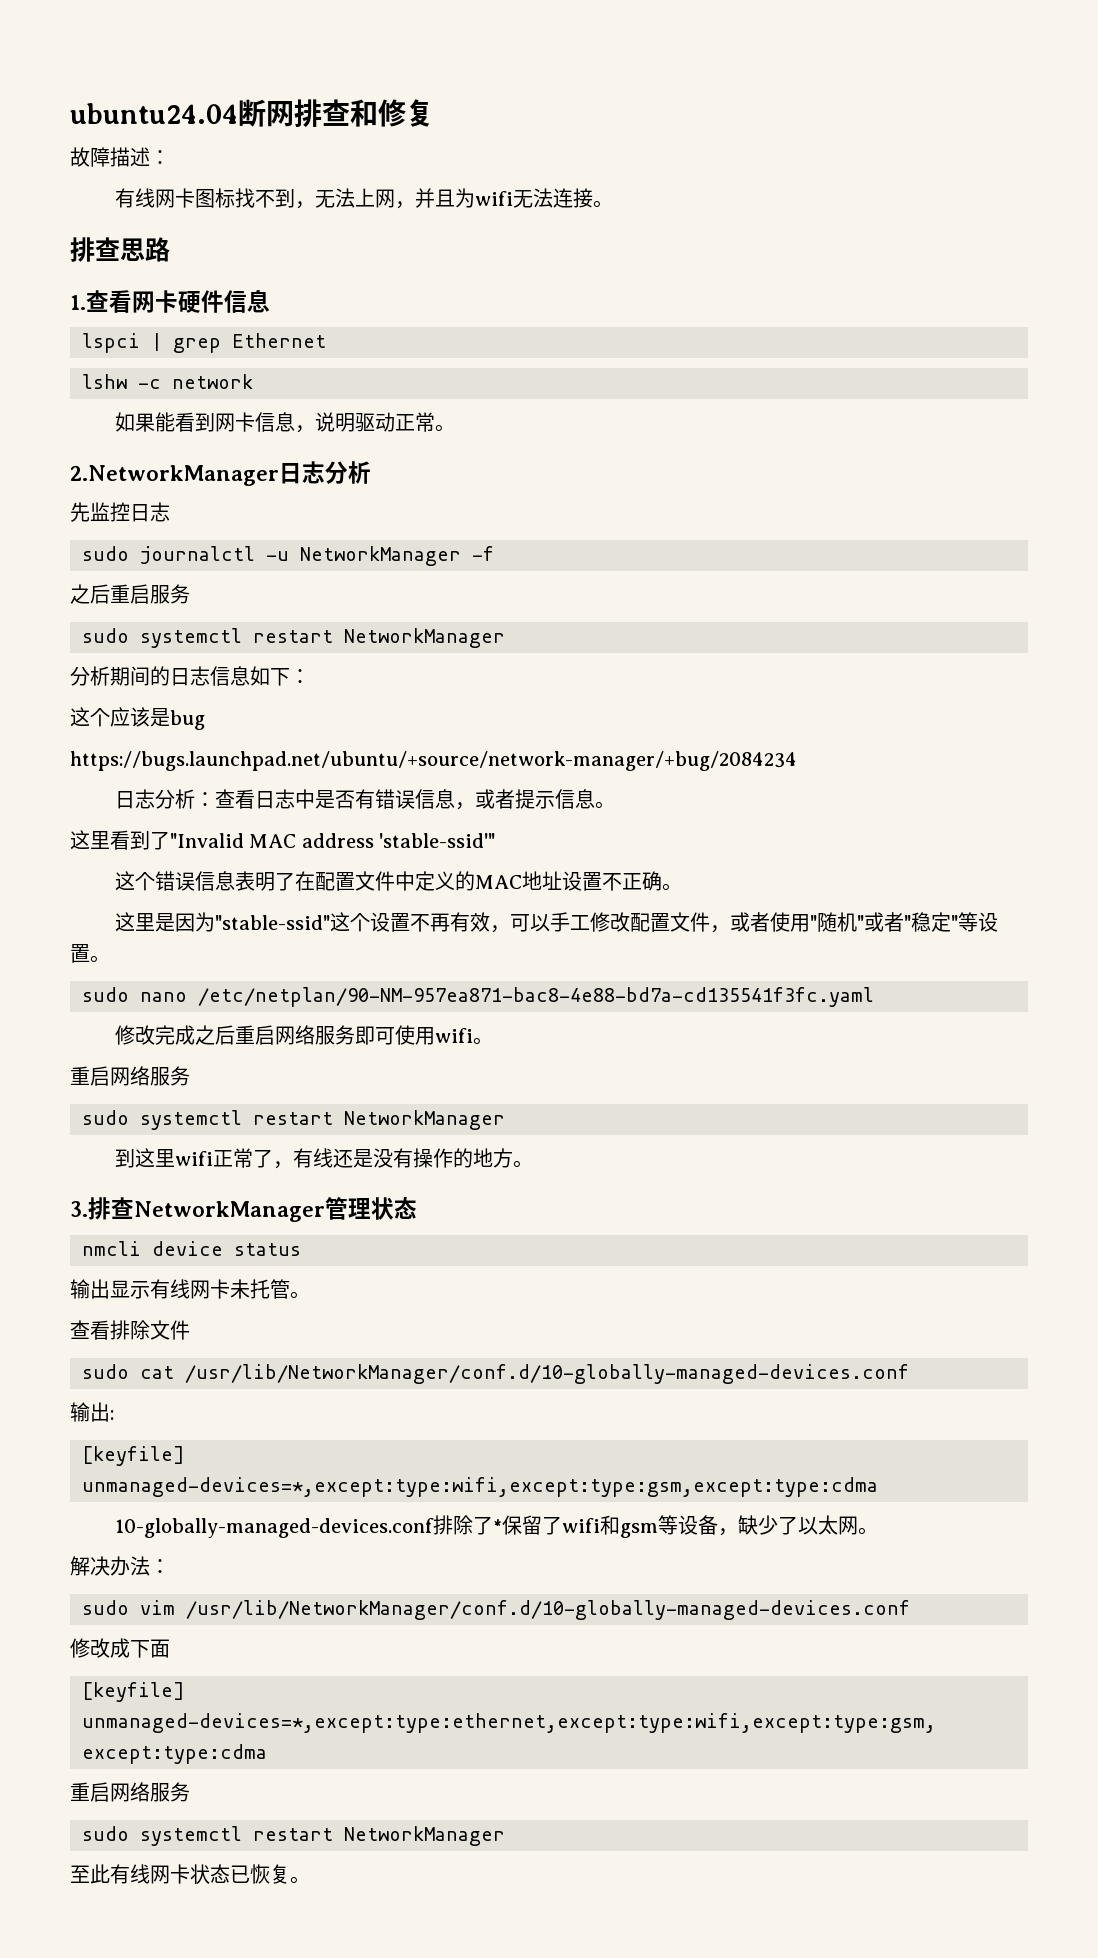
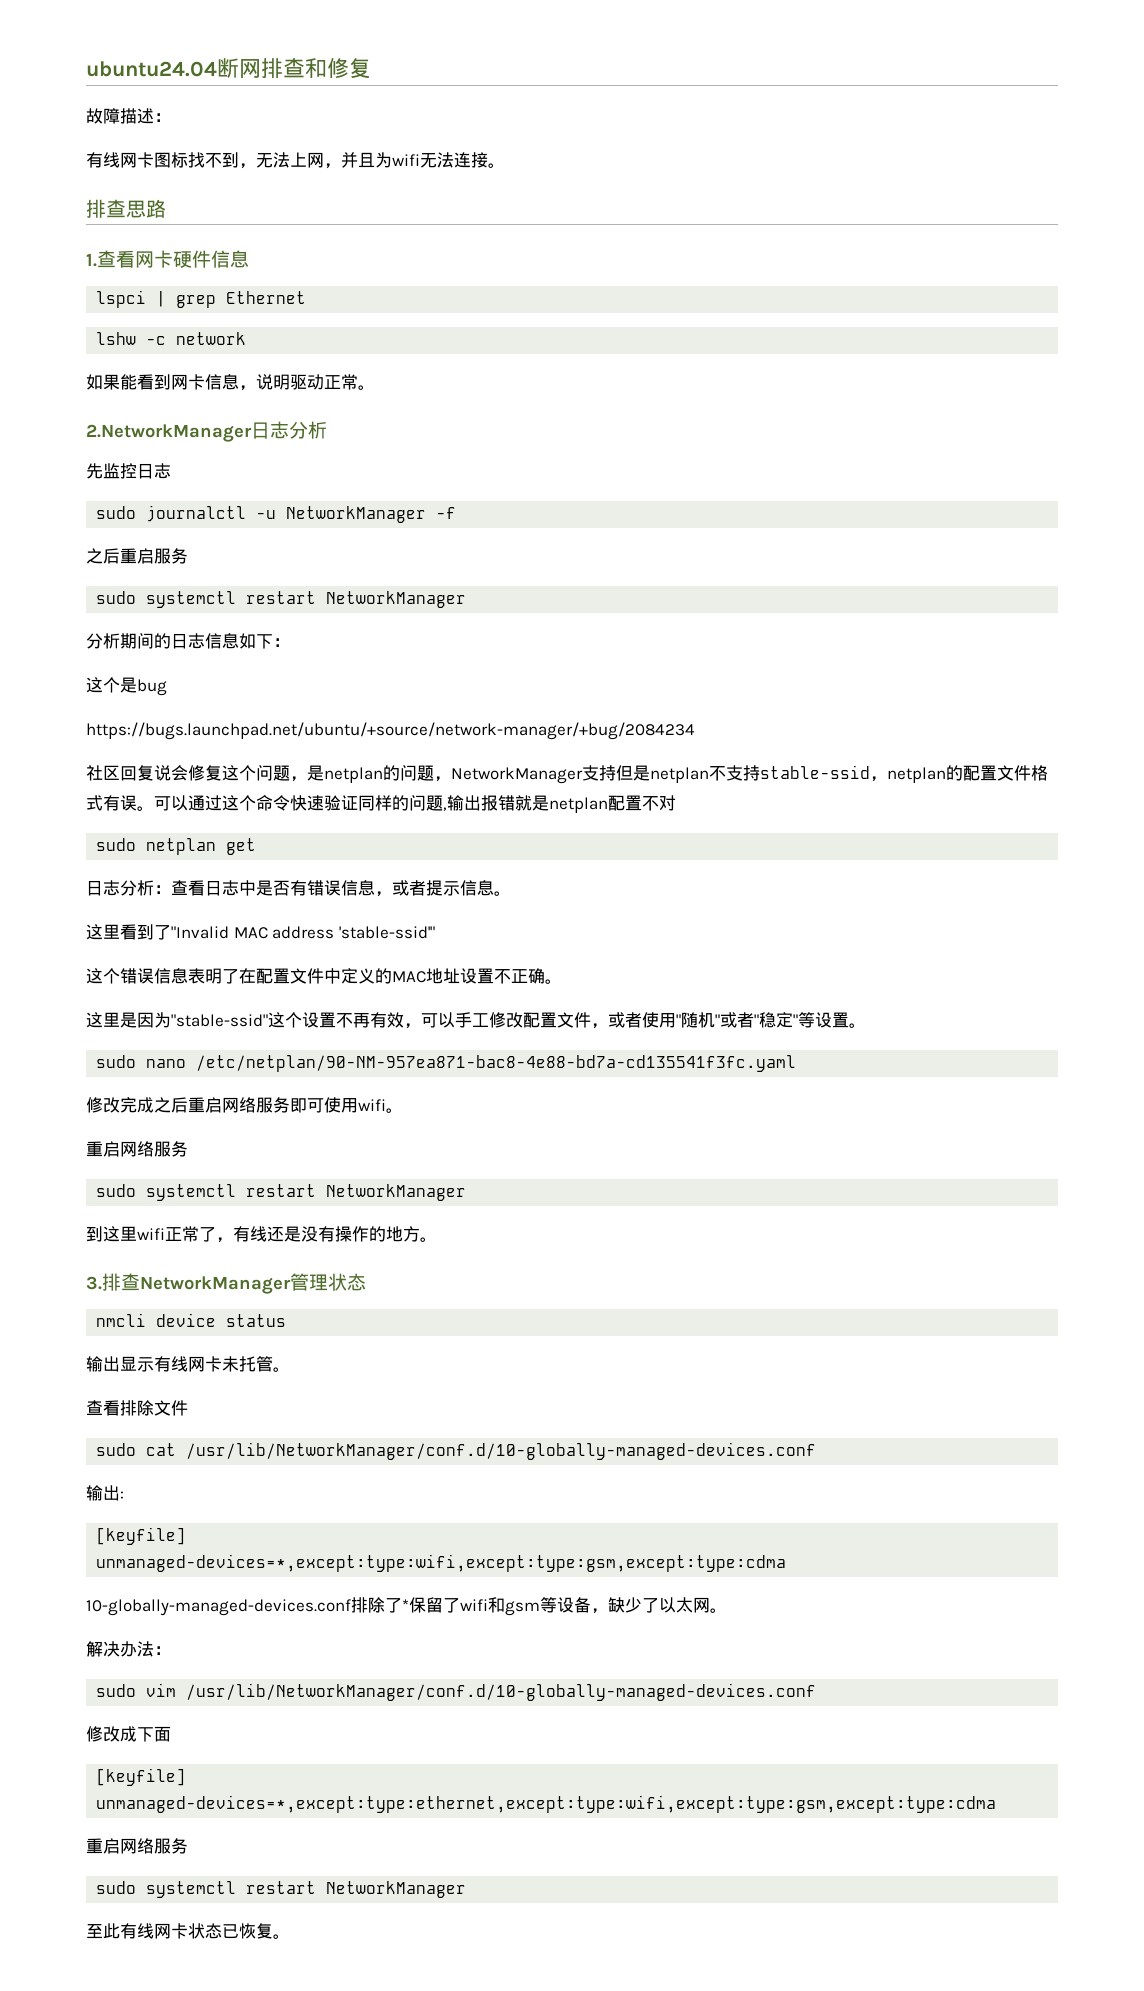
[110,707,150,727] 应该 -> (120, 685) none
(797, 761) none -> [86,765,1048,784] [86,795,676,813] [96,838,257,855] // 社区回复说会修复这个问题，是netplan的问题，NetworkManager支持但是netplan不支持stable-ssid，netplan的配置文件格式有误。可以通过这个命令快速验证同样的问题,输出报错就是netplan配置不对 // sudo netplan get

